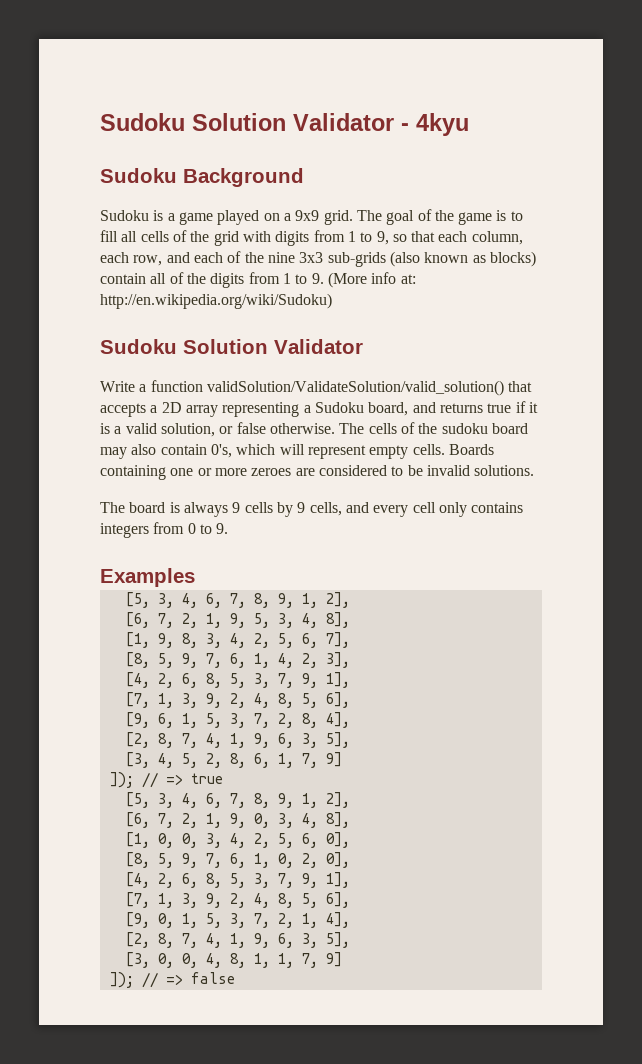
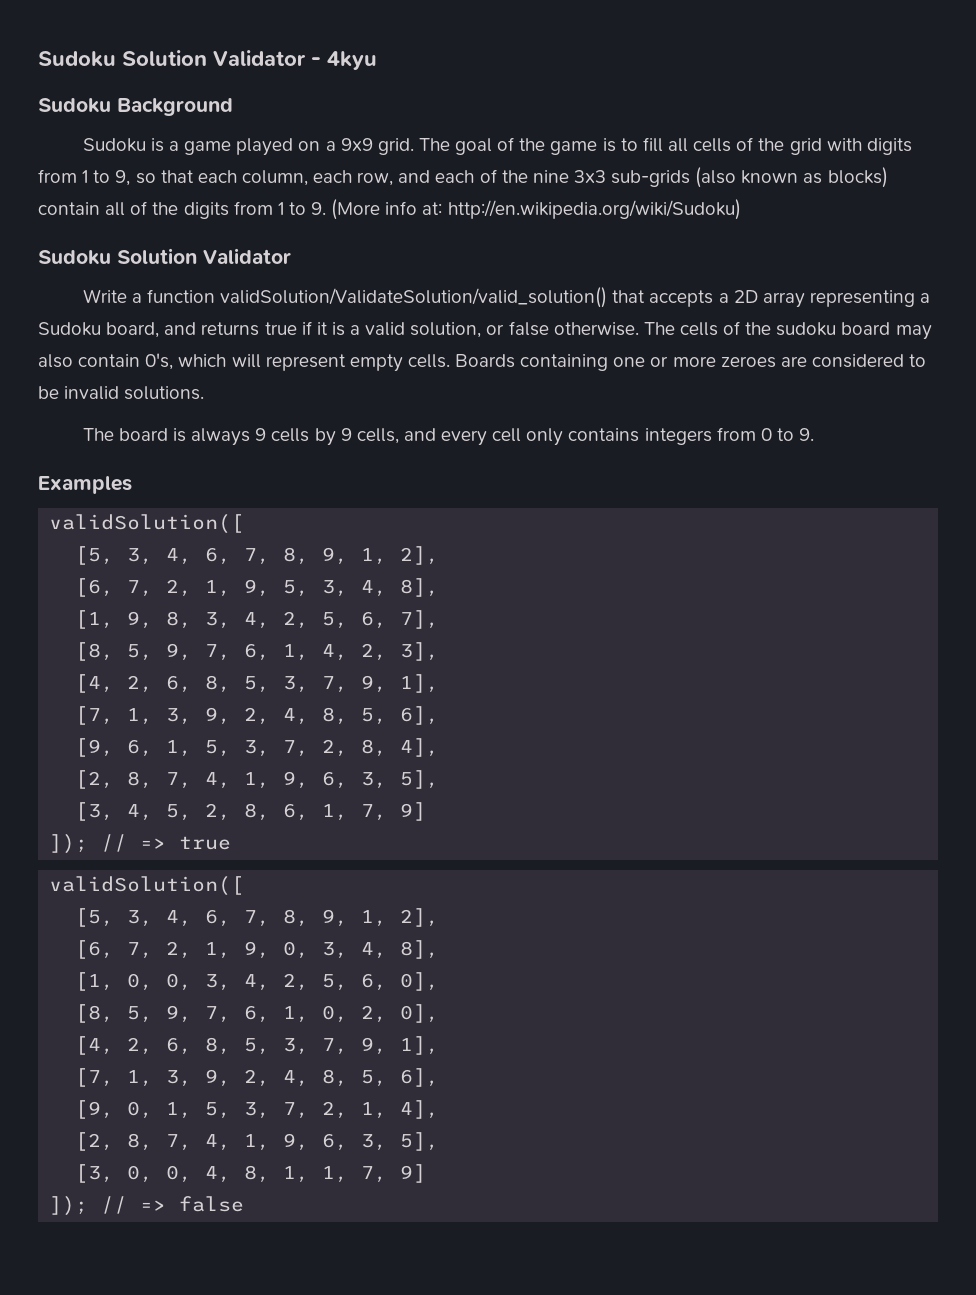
(195, 577) none -> [49,514,245,534] // validSolution([
(223, 778) none -> [49,876,245,896] // validSolution([

